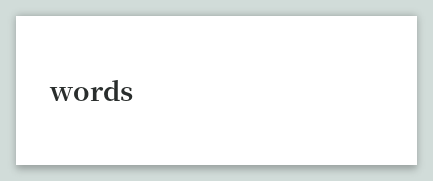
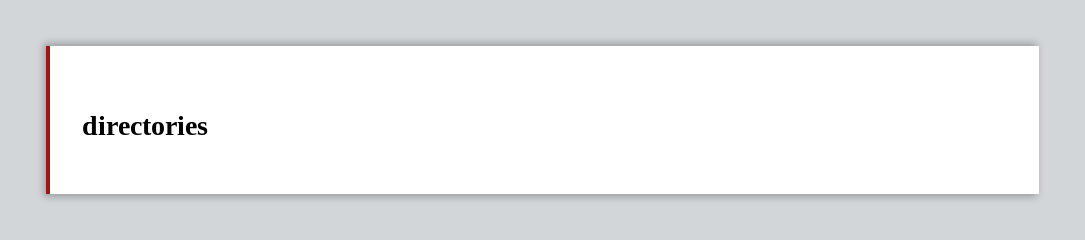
[49,79,133,101] words -> [82,116,208,135] directories

